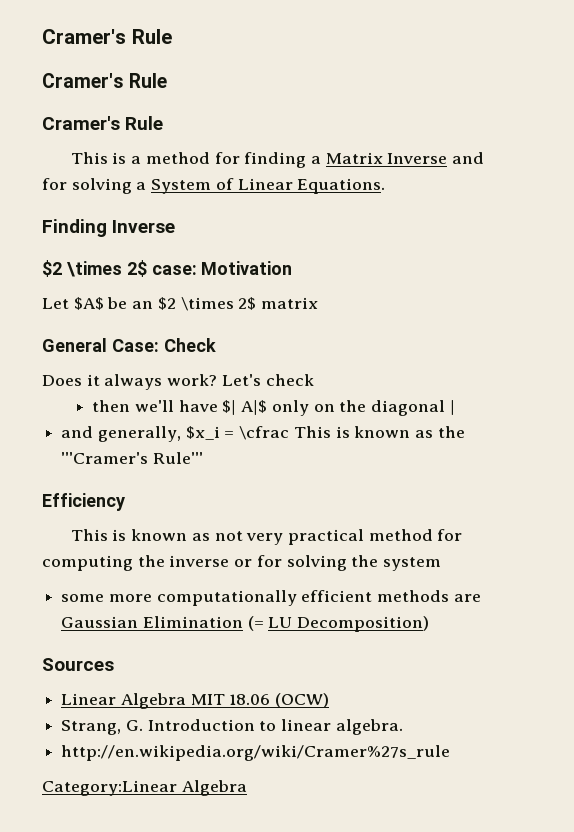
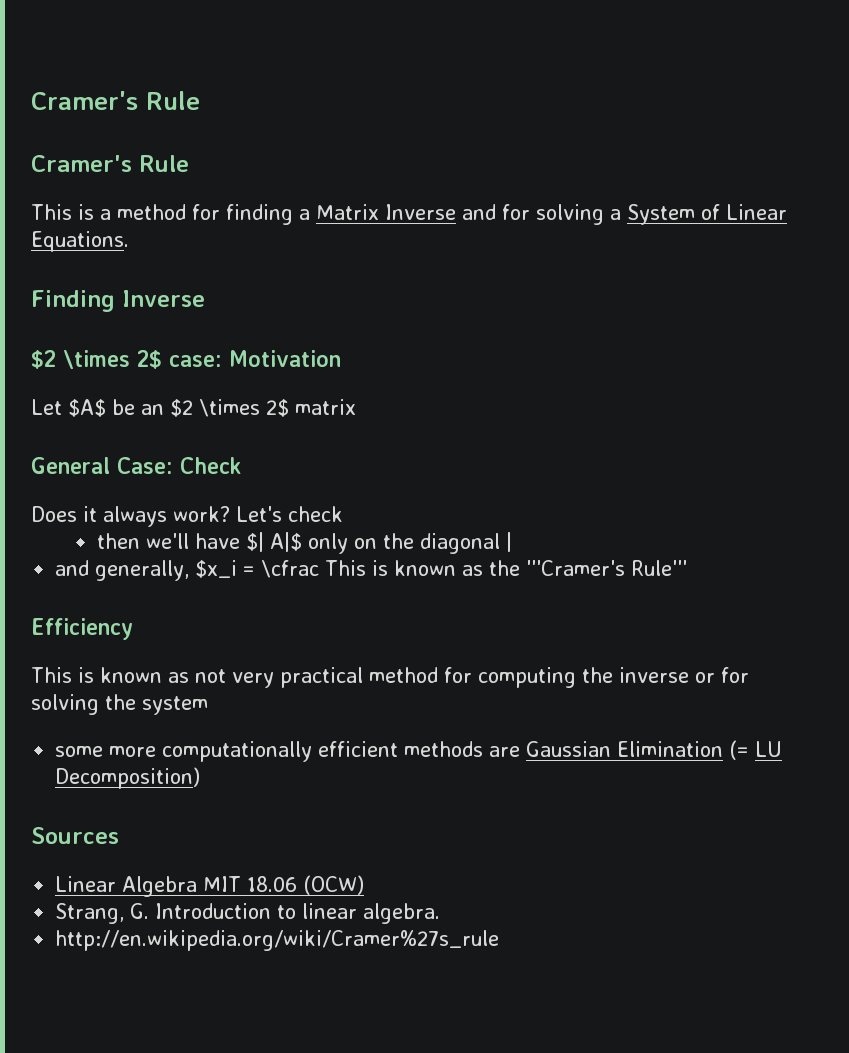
[42,29,172,44] [42,73,168,88] [42,116,164,130] Cramer's Rule // Cramer's Rule // Cramer's Rule -> [31,91,200,110] [31,155,189,172] Cramer's Rule // Cramer's Rule
[42,780,247,796] // Category:Linear Algebra -> (500, 940) none

